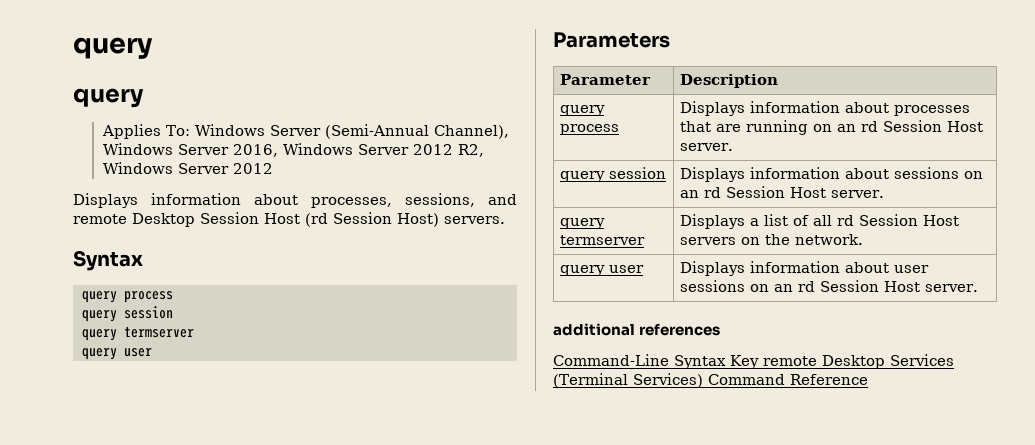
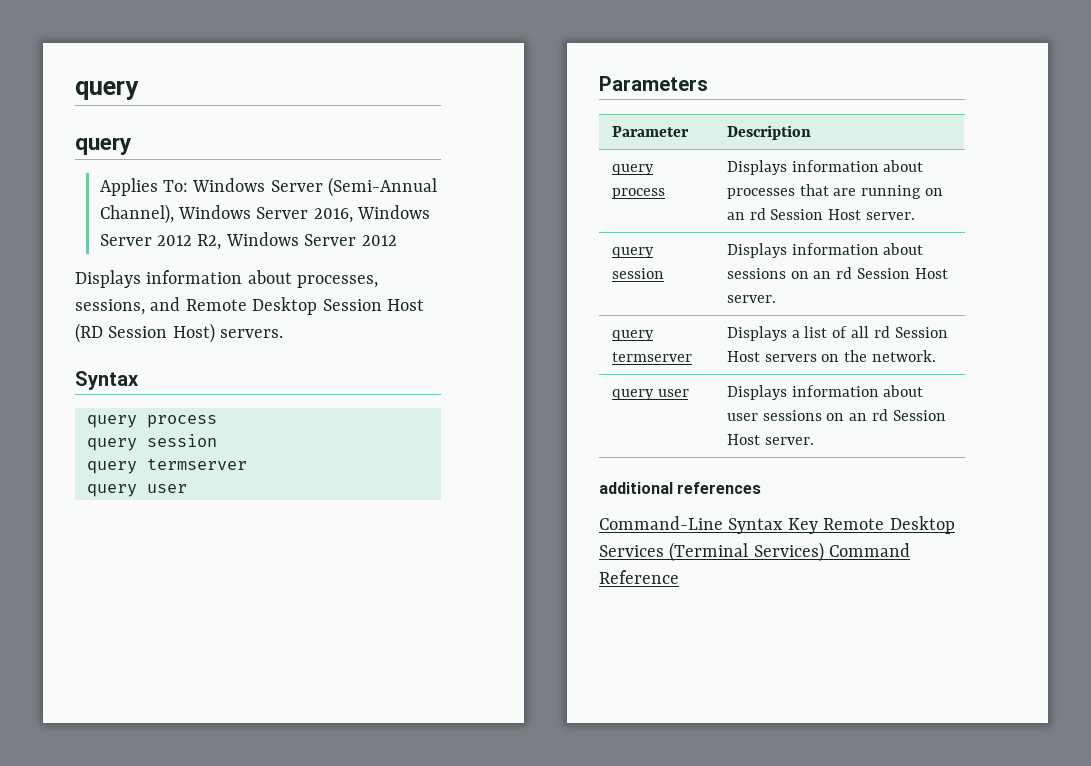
[73,214,127,224] remote -> [185,299,247,311] Remote
[305,213,328,227] (rd -> [75,323,103,343] (RD
[763,356,817,366] remote -> [823,518,885,530] Remote

